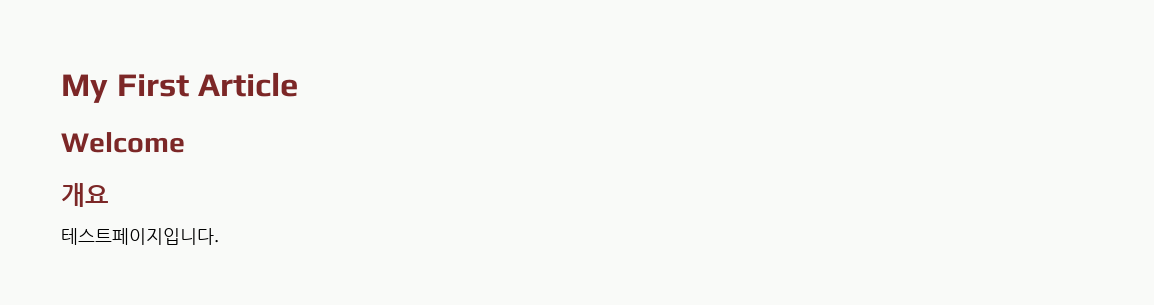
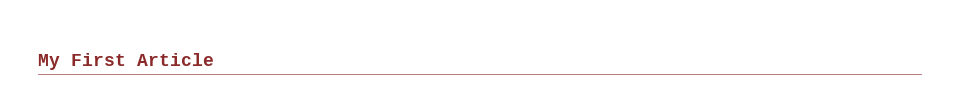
[61,132,185,153] [61,183,109,207] [61,228,220,245] // Welcome // 개요 // 테스트페이지입니다. -> (214, 59) none

